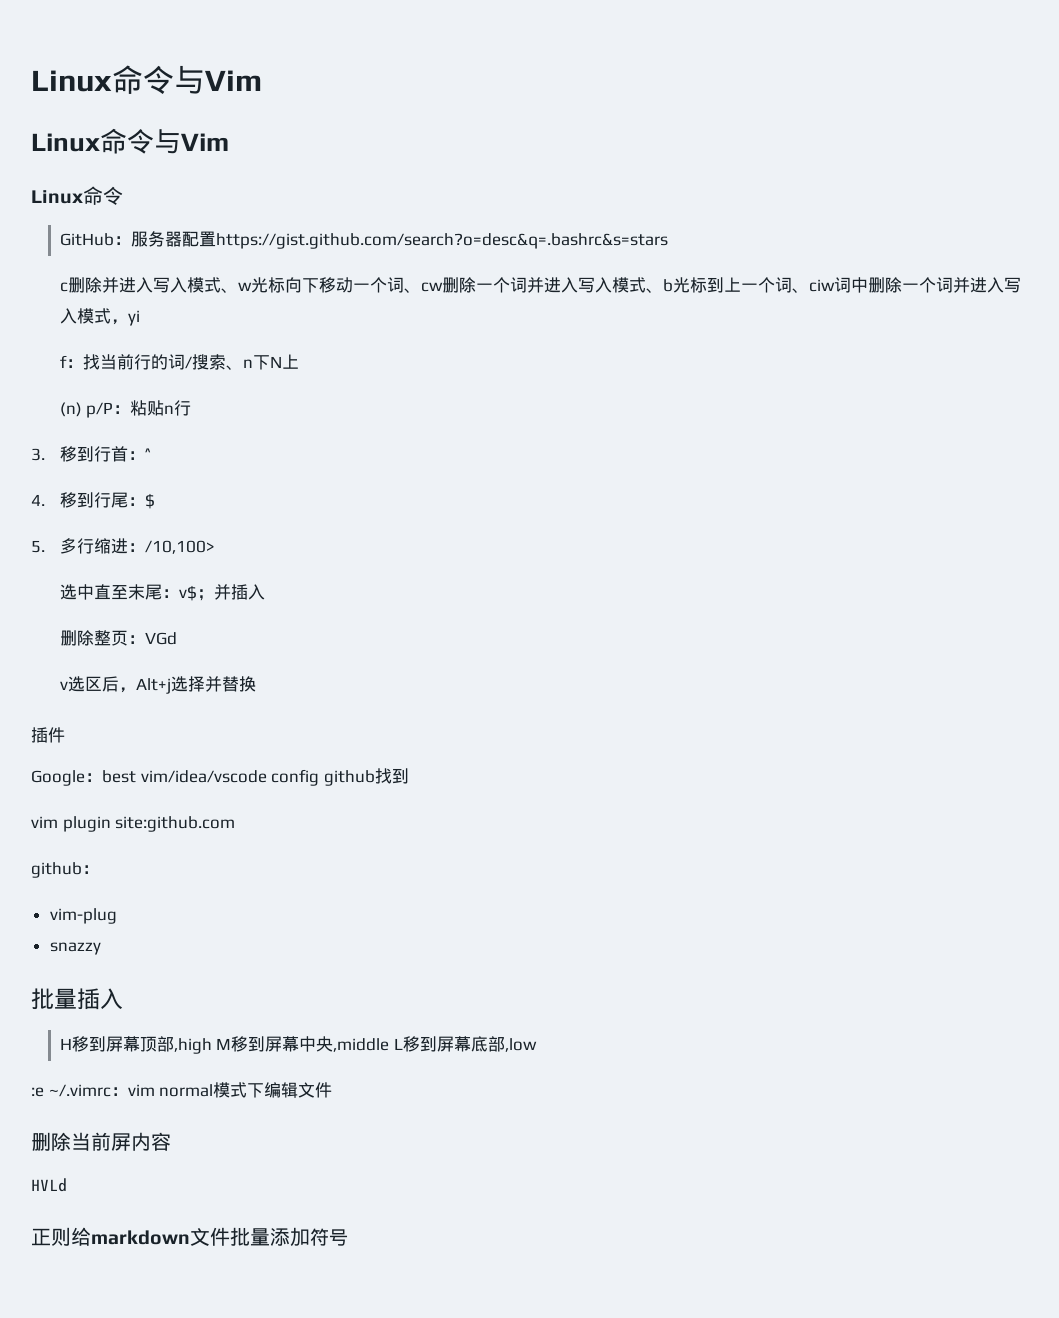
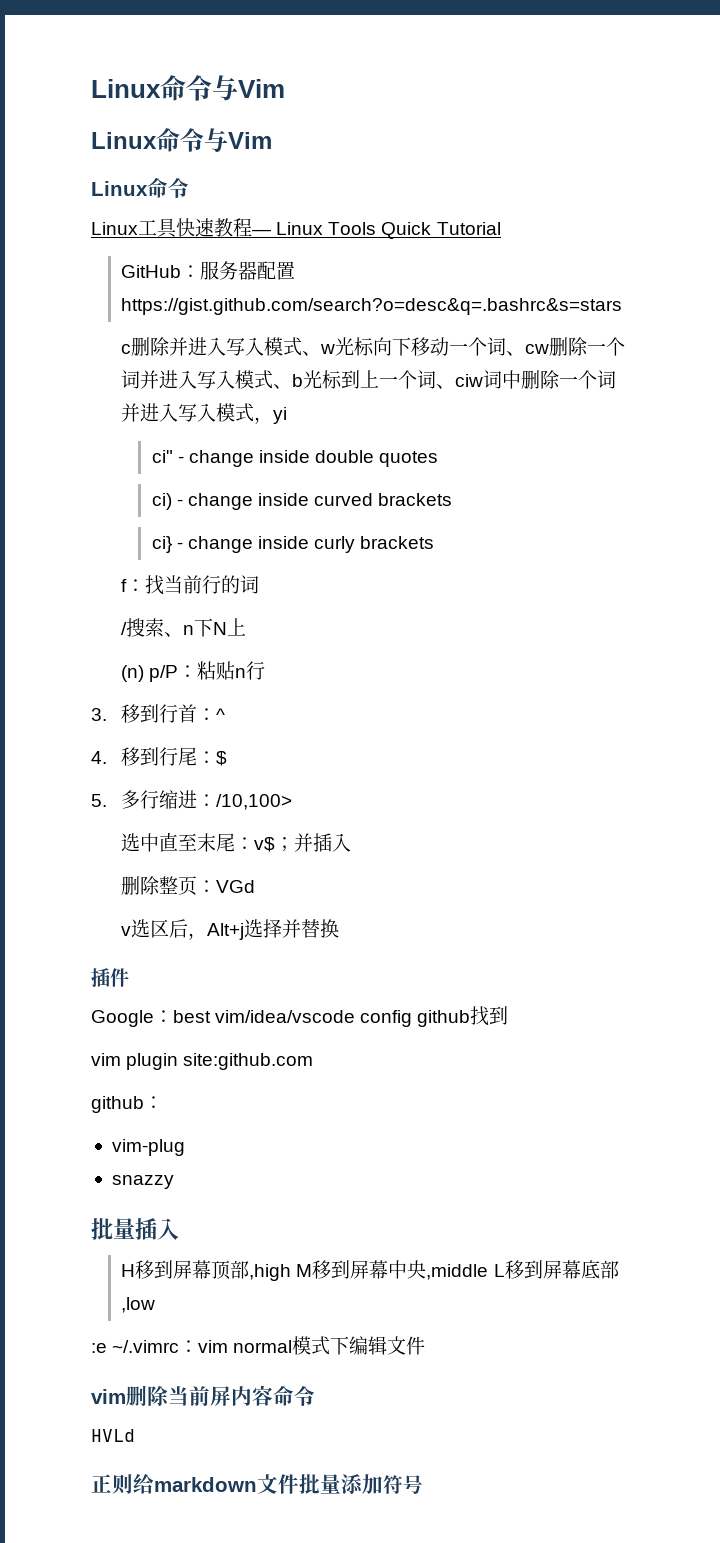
(123, 195) none -> [91,218,501,239] // Linux工具快速教程— Linux Tools Quick Tutorial
(140, 318) none -> [151,450,439,467] [151,493,453,510] [151,536,435,553] // ci" - change inside double quotes // ci) - change inside curved brackets // ci} - change inside curly brackets
(185, 362) none -> (260, 584) //
(333, 1090) none -> [91,1389,126,1404] vim
(171, 1141) none -> [273,1386,315,1406] 命令

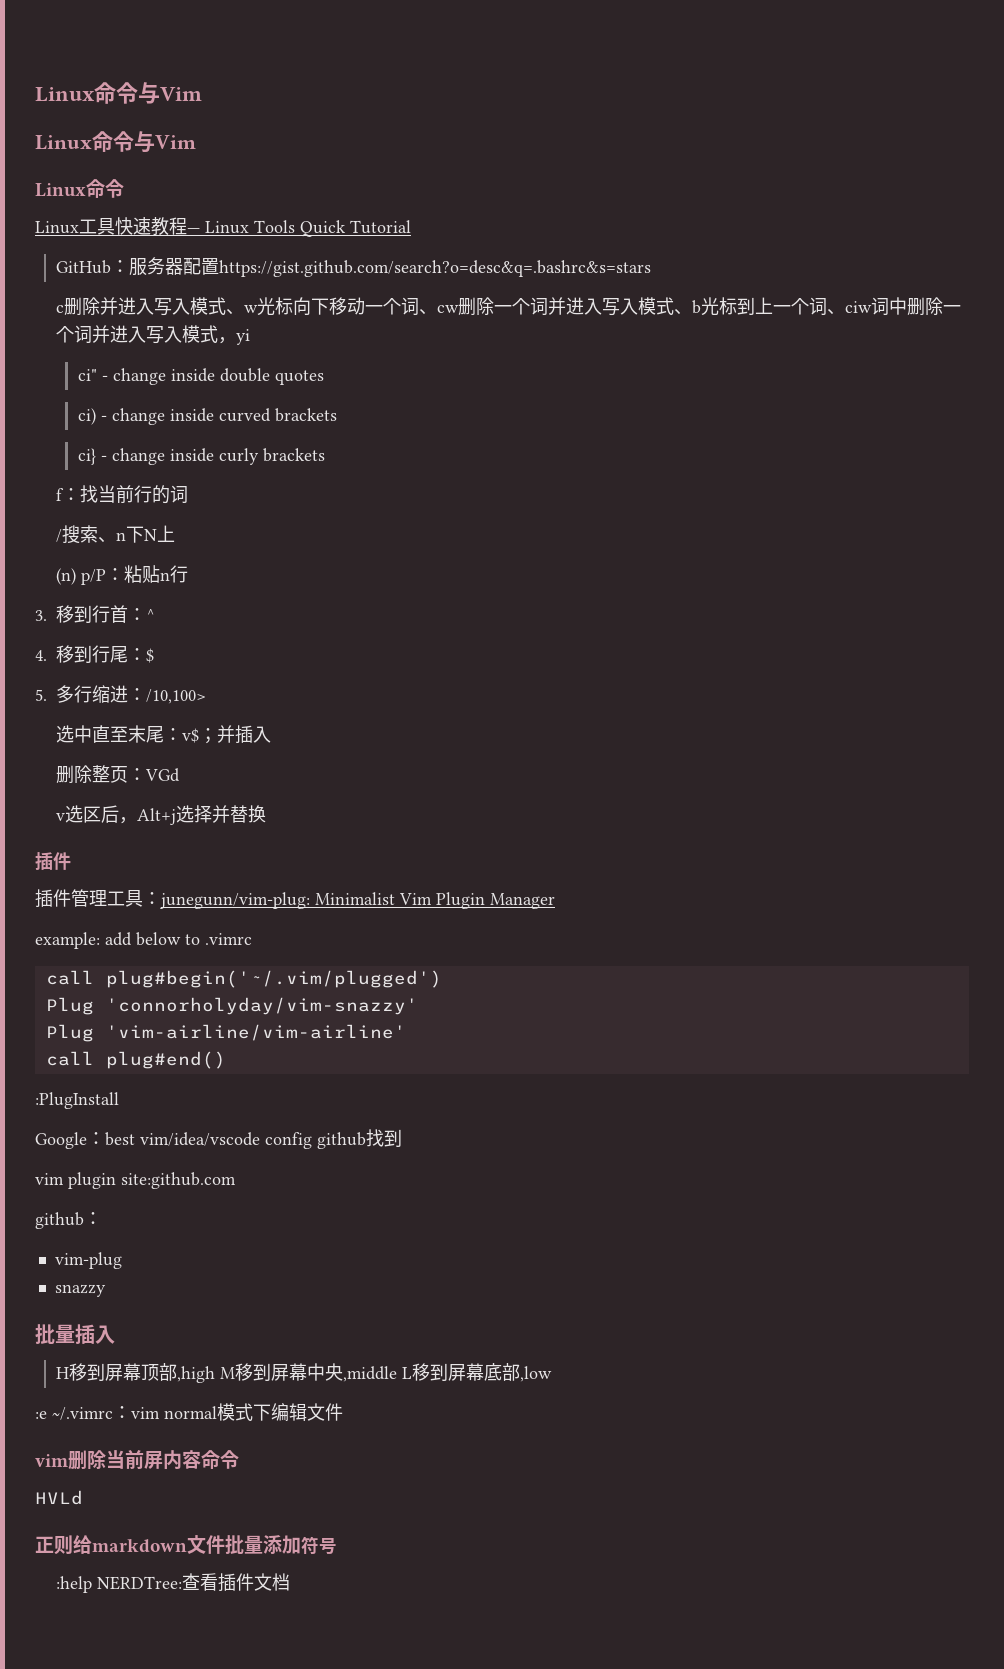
(129, 977) none -> [35,889,555,909] [35,932,252,949] [45,970,442,988] [45,997,418,1015] [45,1024,406,1042] [45,1051,226,1069] [35,1092,119,1109] // 插件管理工具：junegunn/vim-plug: Minimalist Vim Plugin Manager // example: add below to .vimrc // call plug#begin('~/.vim/plugged') // Plug 'connorholyday/vim-snazzy' // Plug 'vim-airline/vim-airline' // call plug#end() // :PlugInstall
(423, 1484) none -> [56,1573,291,1593] // :help NERDTree:查看插件文档

